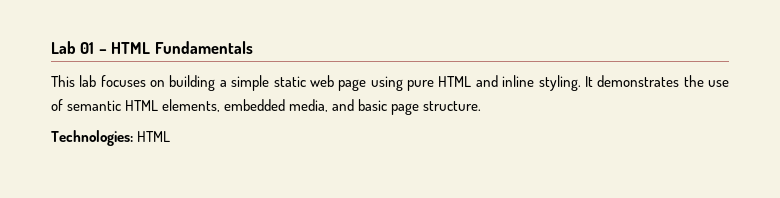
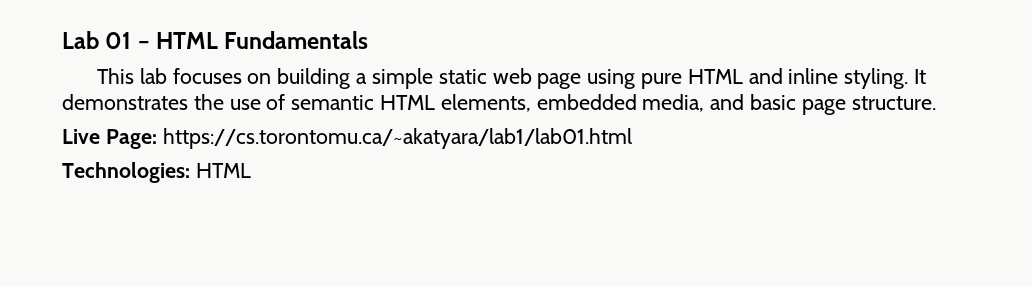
(482, 106) none -> [62,128,632,149] // Live Page: https://cs.torontomu.ca/~akatyara/lab1/lab01.html

